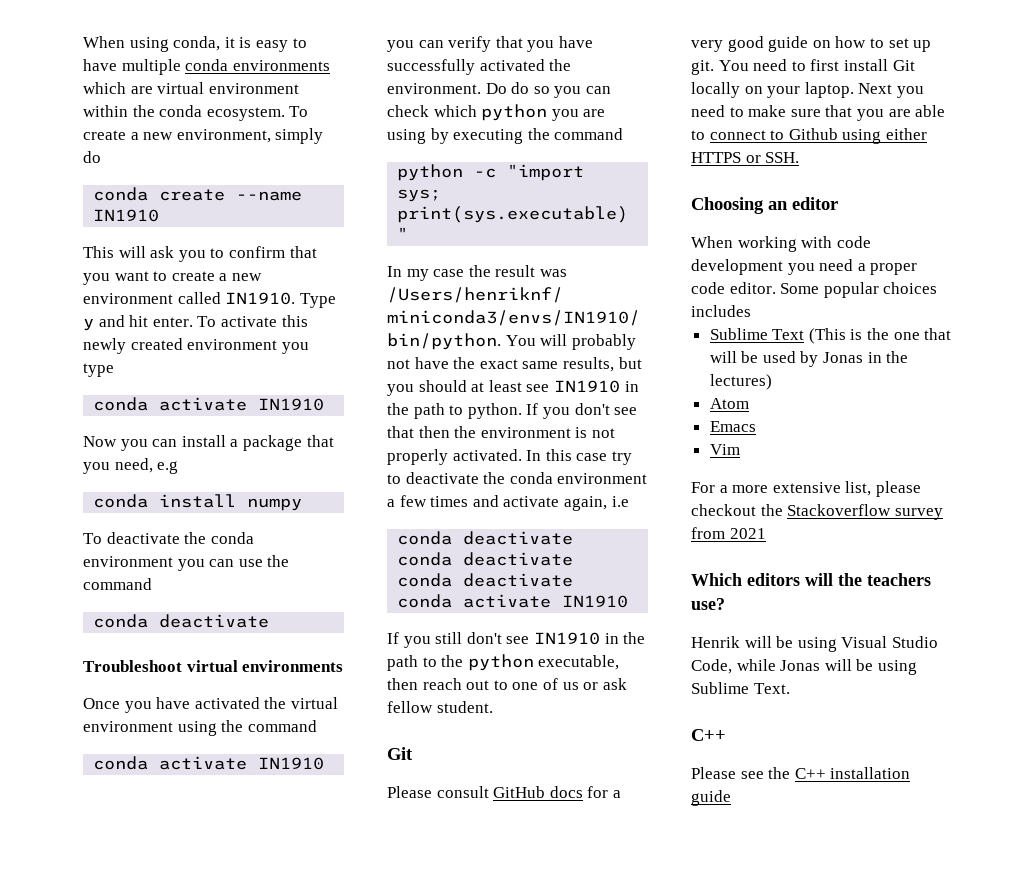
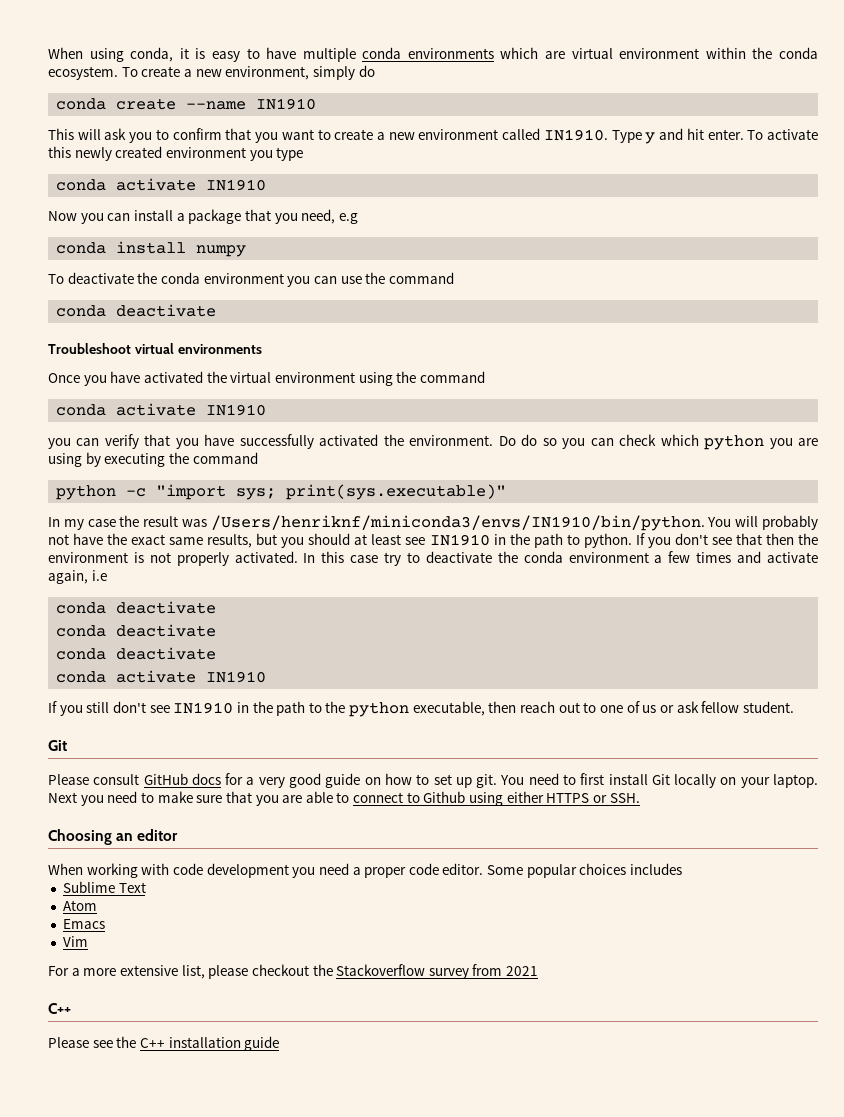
[808,328,952,344] [709,351,909,367] [709,374,772,390] (This is the one that will be used by Jonas in the lectures) -> (146, 887) none
[691,573,931,586] [691,598,725,610] [691,636,938,652] [691,659,917,675] [691,682,790,694] // Which editors will the teachers use? // Henrik will be using Visual Studio Code, while Jonas will be using Sublime Text. -> (539, 971) none

